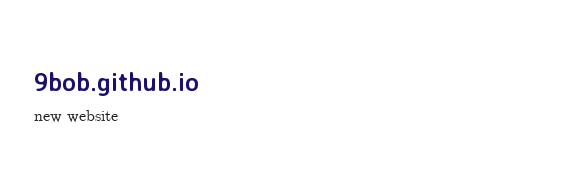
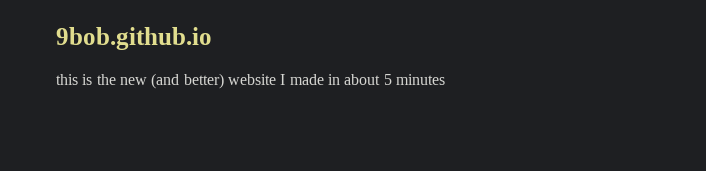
[34,110,118,123] new website -> [56,73,445,89] this is the new (and better) website I made in about 5 minutes

